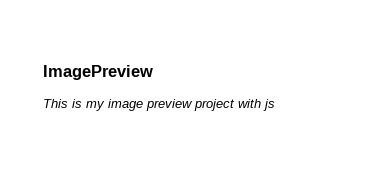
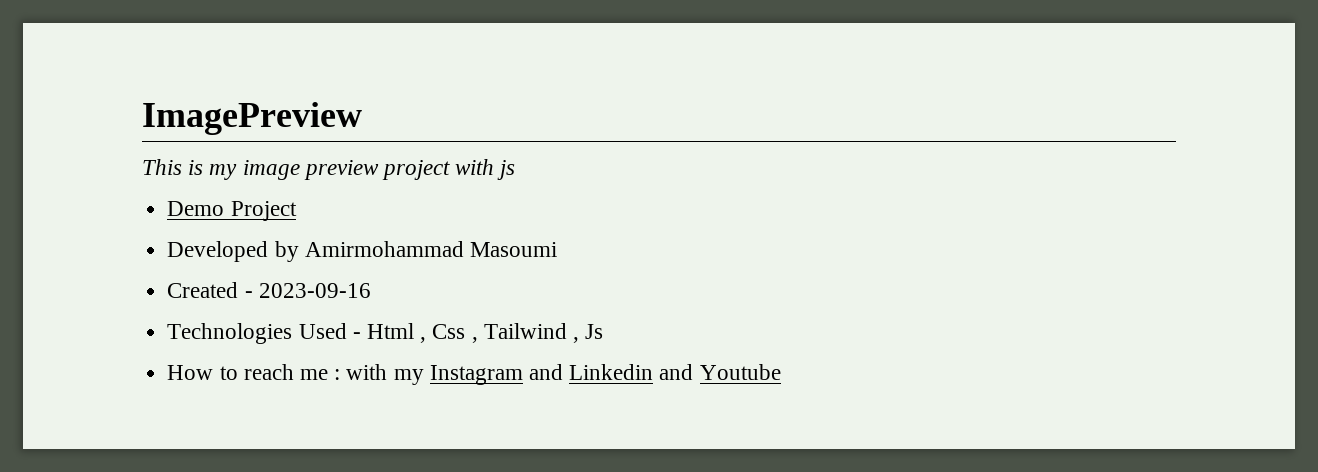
(275, 105) none -> [167,201,297,221] [167,241,557,262] [167,282,371,298] [167,323,604,344] [167,364,781,385] // Demo Project // Developed by Amirmohammad Masoumi // Created - 2023-09-16 // Technologies Used - Html , Css , Tailwind , Js // How to reach me : with my Instagram and Linkedin and Youtube

